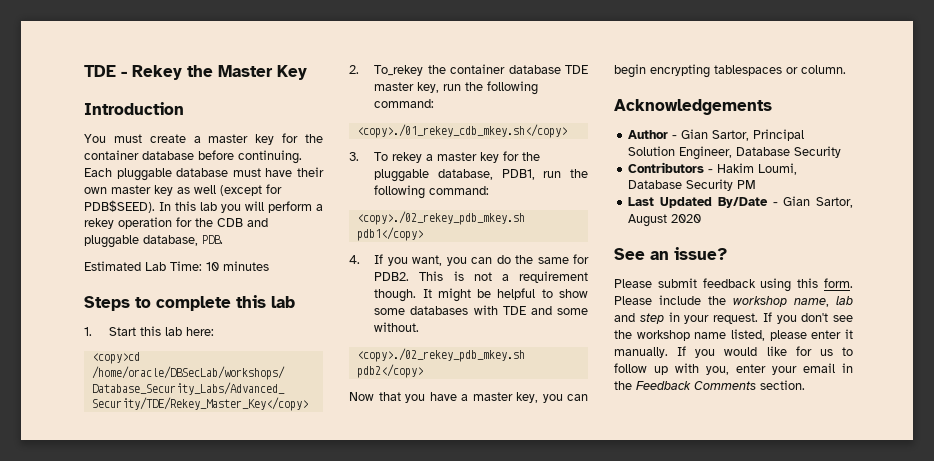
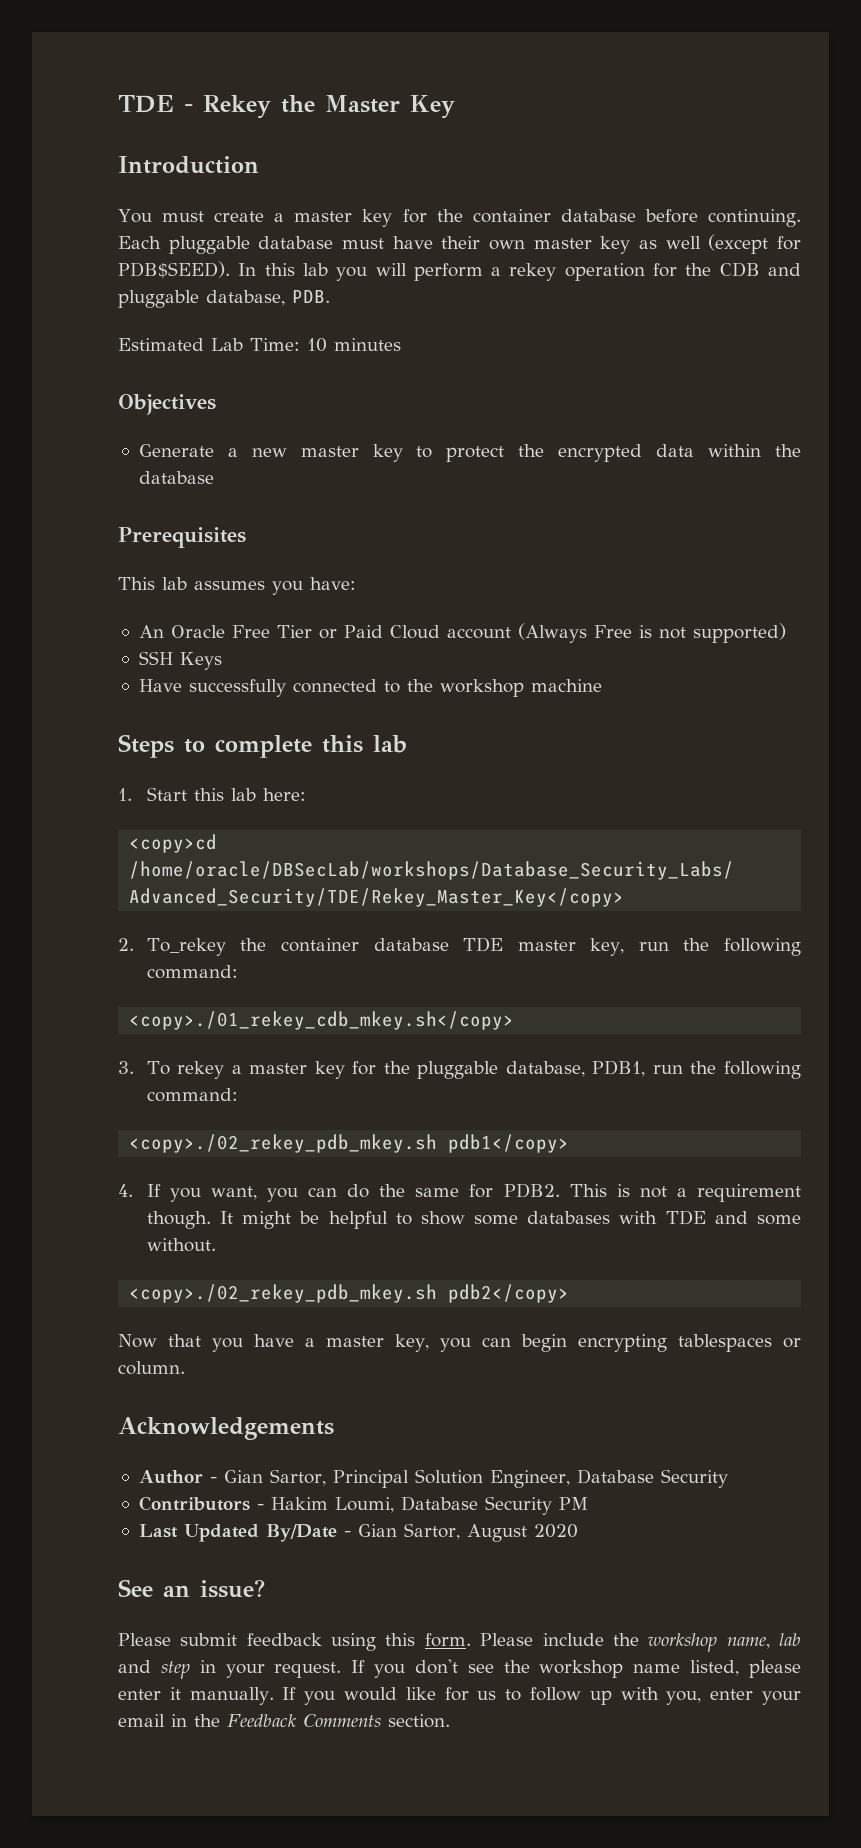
(269, 266) none -> [118,394,216,415] [138,444,801,462] [138,471,214,484] [118,527,246,548] [118,577,356,595] [138,623,786,643] [138,651,222,670] [138,679,602,697] // Objectives // Generate a new master key to protect the encrypted data within the database // Prerequisites // This lab assumes you have: // An Oracle Free Tier or Paid Cloud account (Always Free is not supported) // SSH Keys // Have successfully connected to the workshop machine

